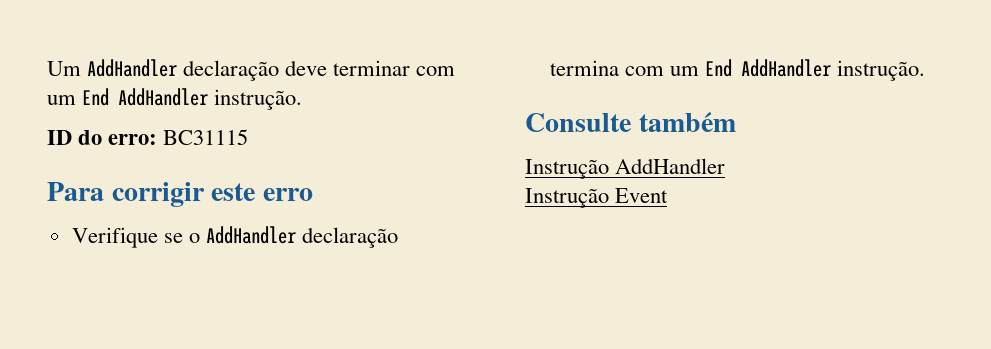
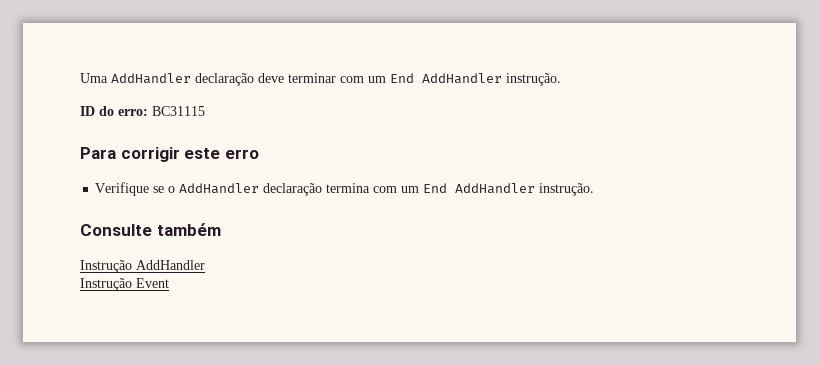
[47,61,81,76] Um -> [80,73,108,83] Uma

